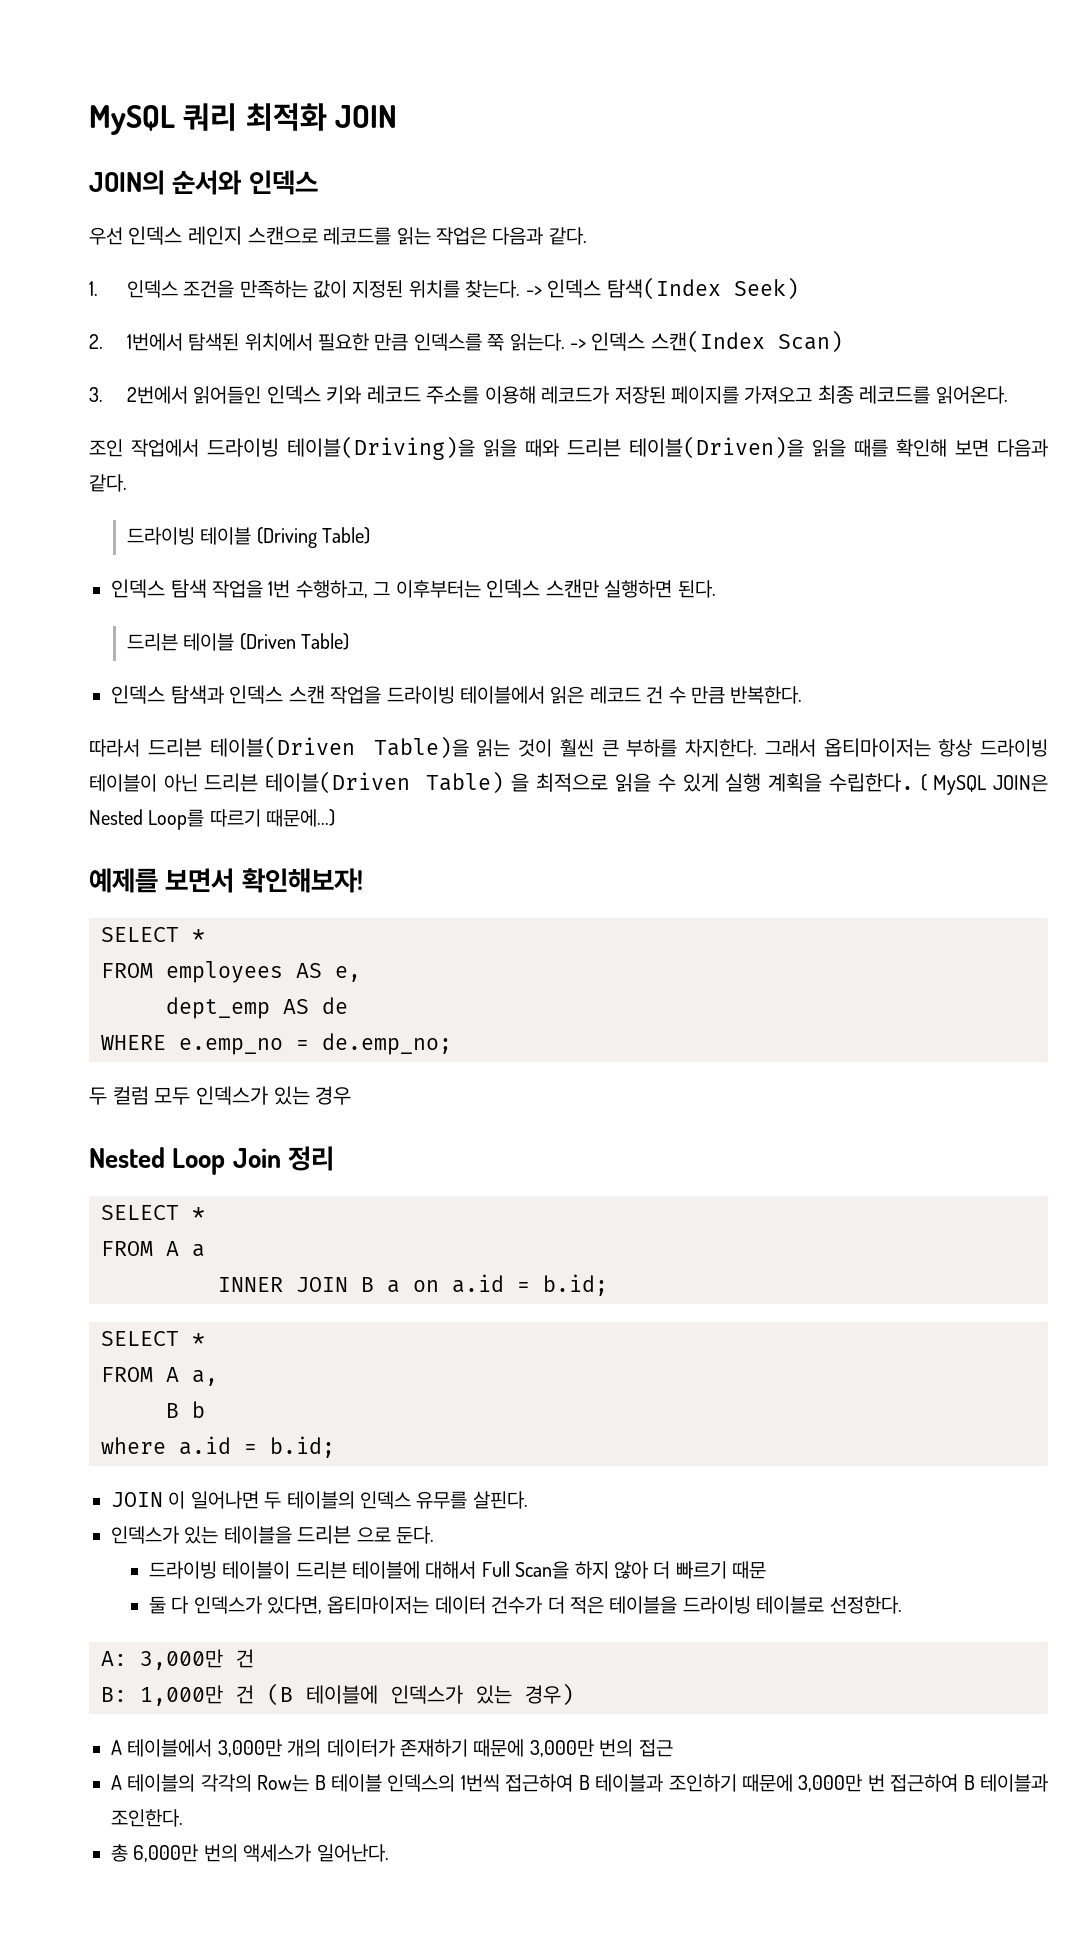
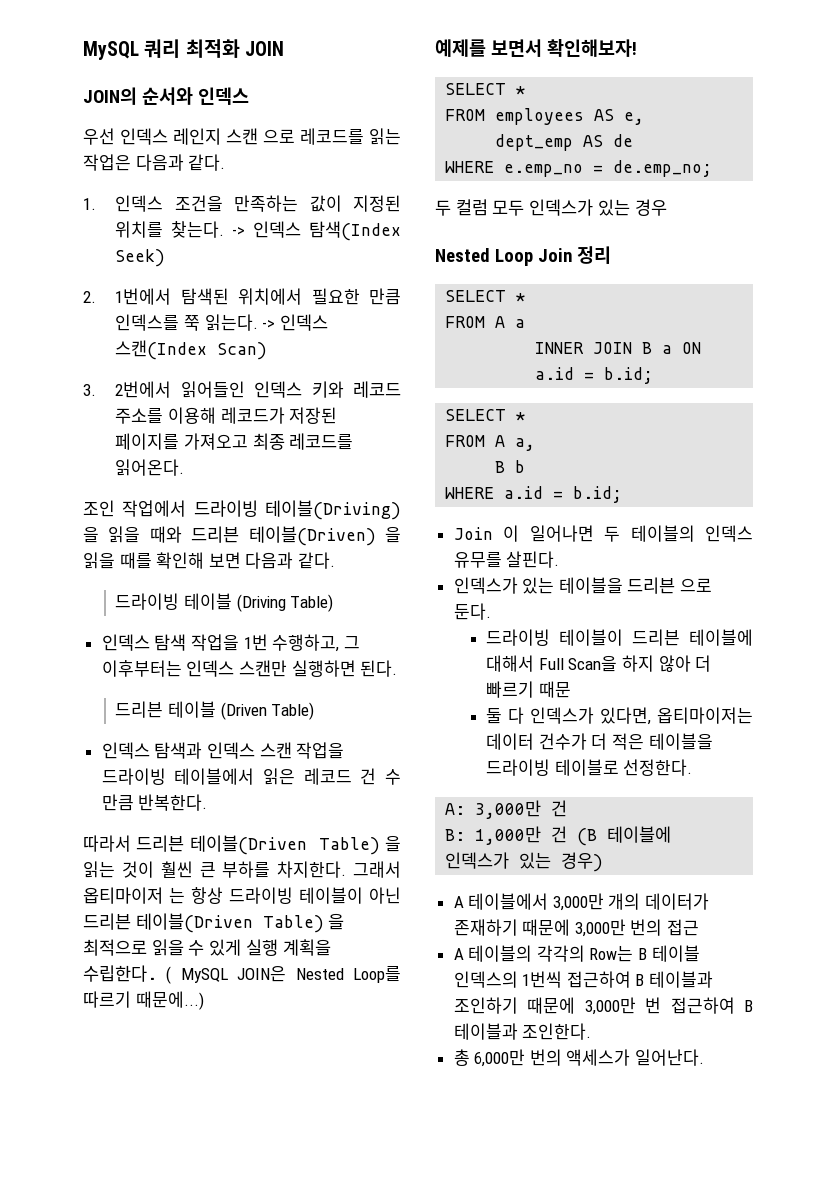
[247,226,318,245] 스캔으로 -> [226,128,296,145] 스캔 으로
[287,436,476,460] 테이블(Driving)을 -> [265,500,401,520] [83,526,99,543] 테이블(Driving) 을
[629,436,805,459] 테이블(Driven)을 -> [248,526,401,546] 테이블(Driven) 을
[373,736,469,759] Table)을 -> [318,835,401,855] Table) 을
[823,738,931,757] 옵티마이저는 -> [83,887,185,904] 옵티마이저 는
[413,1280,439,1292] on -> [682,342,702,354] ON
[101,1436,335,1458] [111,1492,163,1507] where a.id = b.id; // JOIN -> [445,486,623,503] [453,527,493,540] WHERE a.id = b.id; // Join

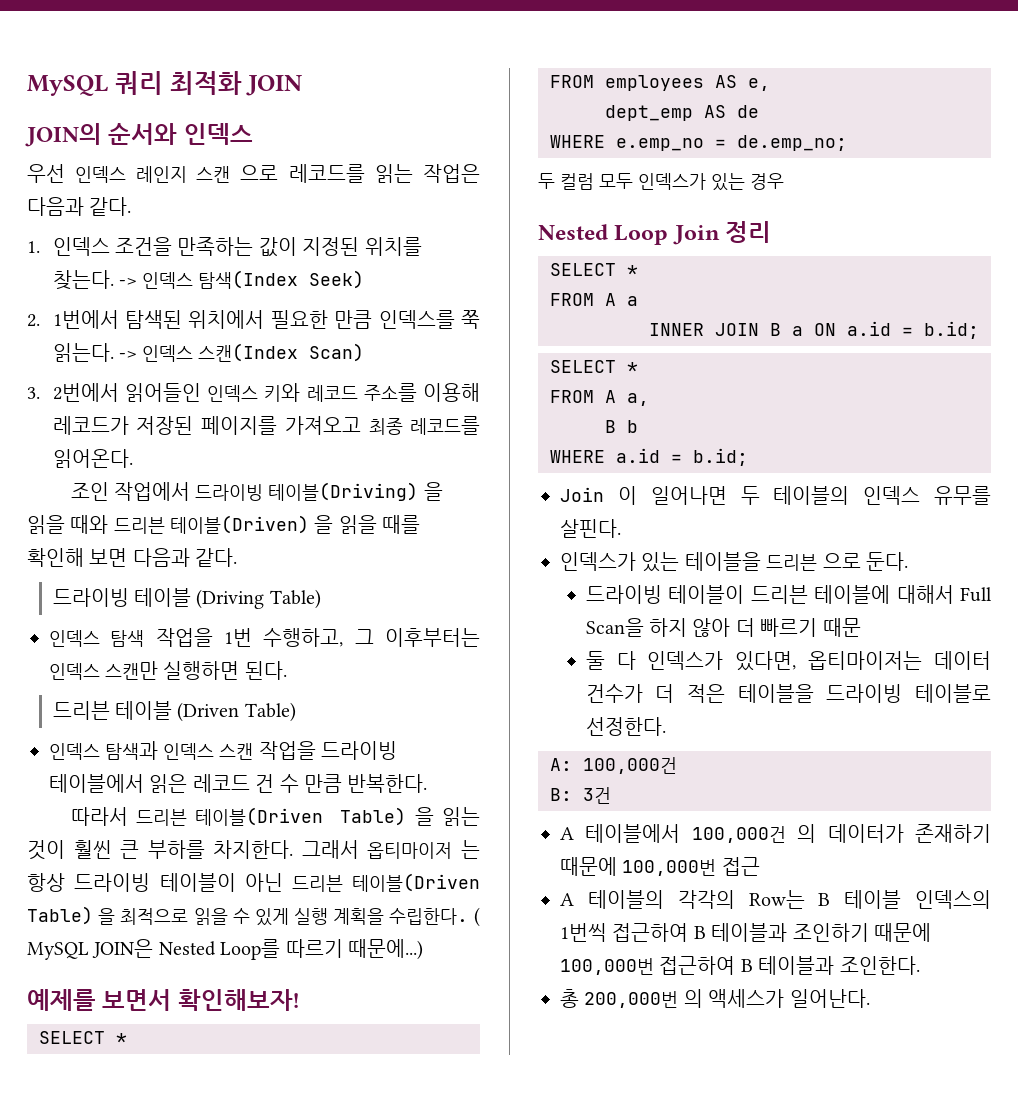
[475,800,568,819] 3,000만 건 -> [583,757,677,774] 100,000건
[475,826,672,846] [445,852,604,872] 1,000만 건 (B 테이블에 인덱스가 있는 경우) -> [583,787,611,804] 3건
[552,893,641,911] 3,000만 개의 -> [691,824,817,843] 100,000건 의
[574,919,663,937] 3,000만 번의 -> [622,859,717,876] 100,000번
[584,997,662,1015] 3,000만 번 -> [560,958,654,975] 100,000번
[474,1049,562,1067] 6,000만 번의 -> [584,989,703,1008] 200,000번 의

